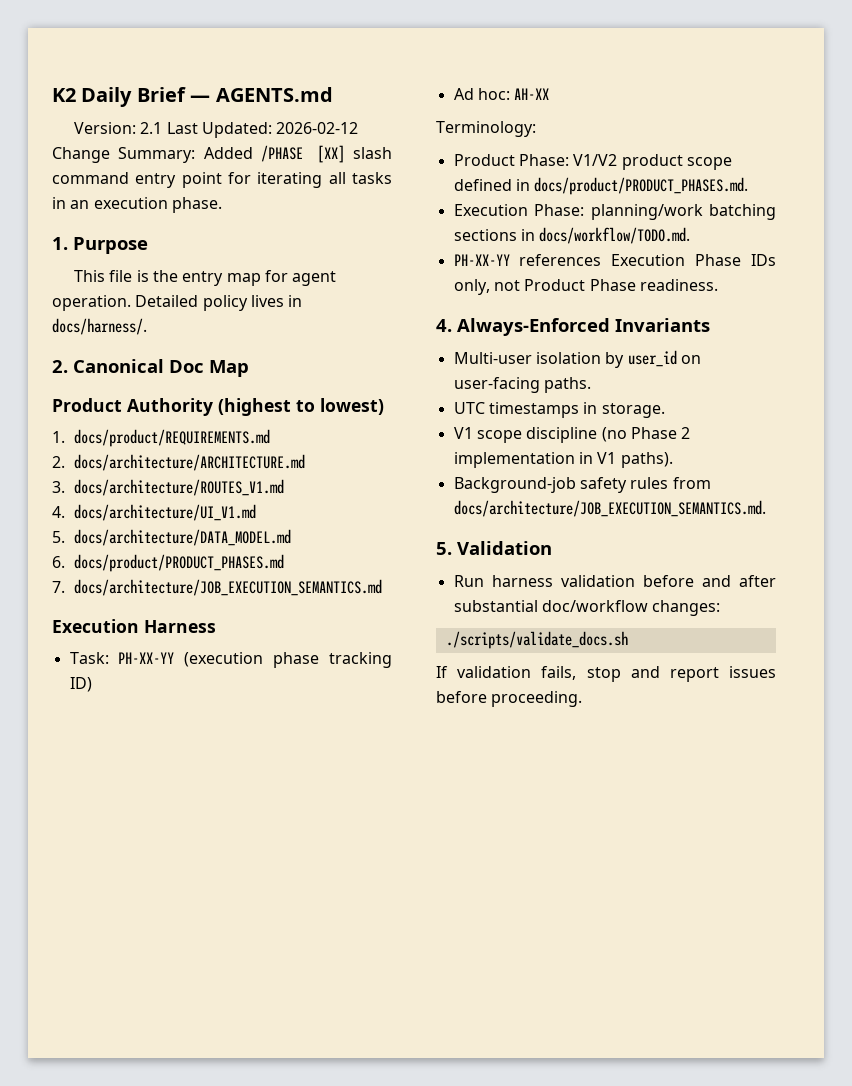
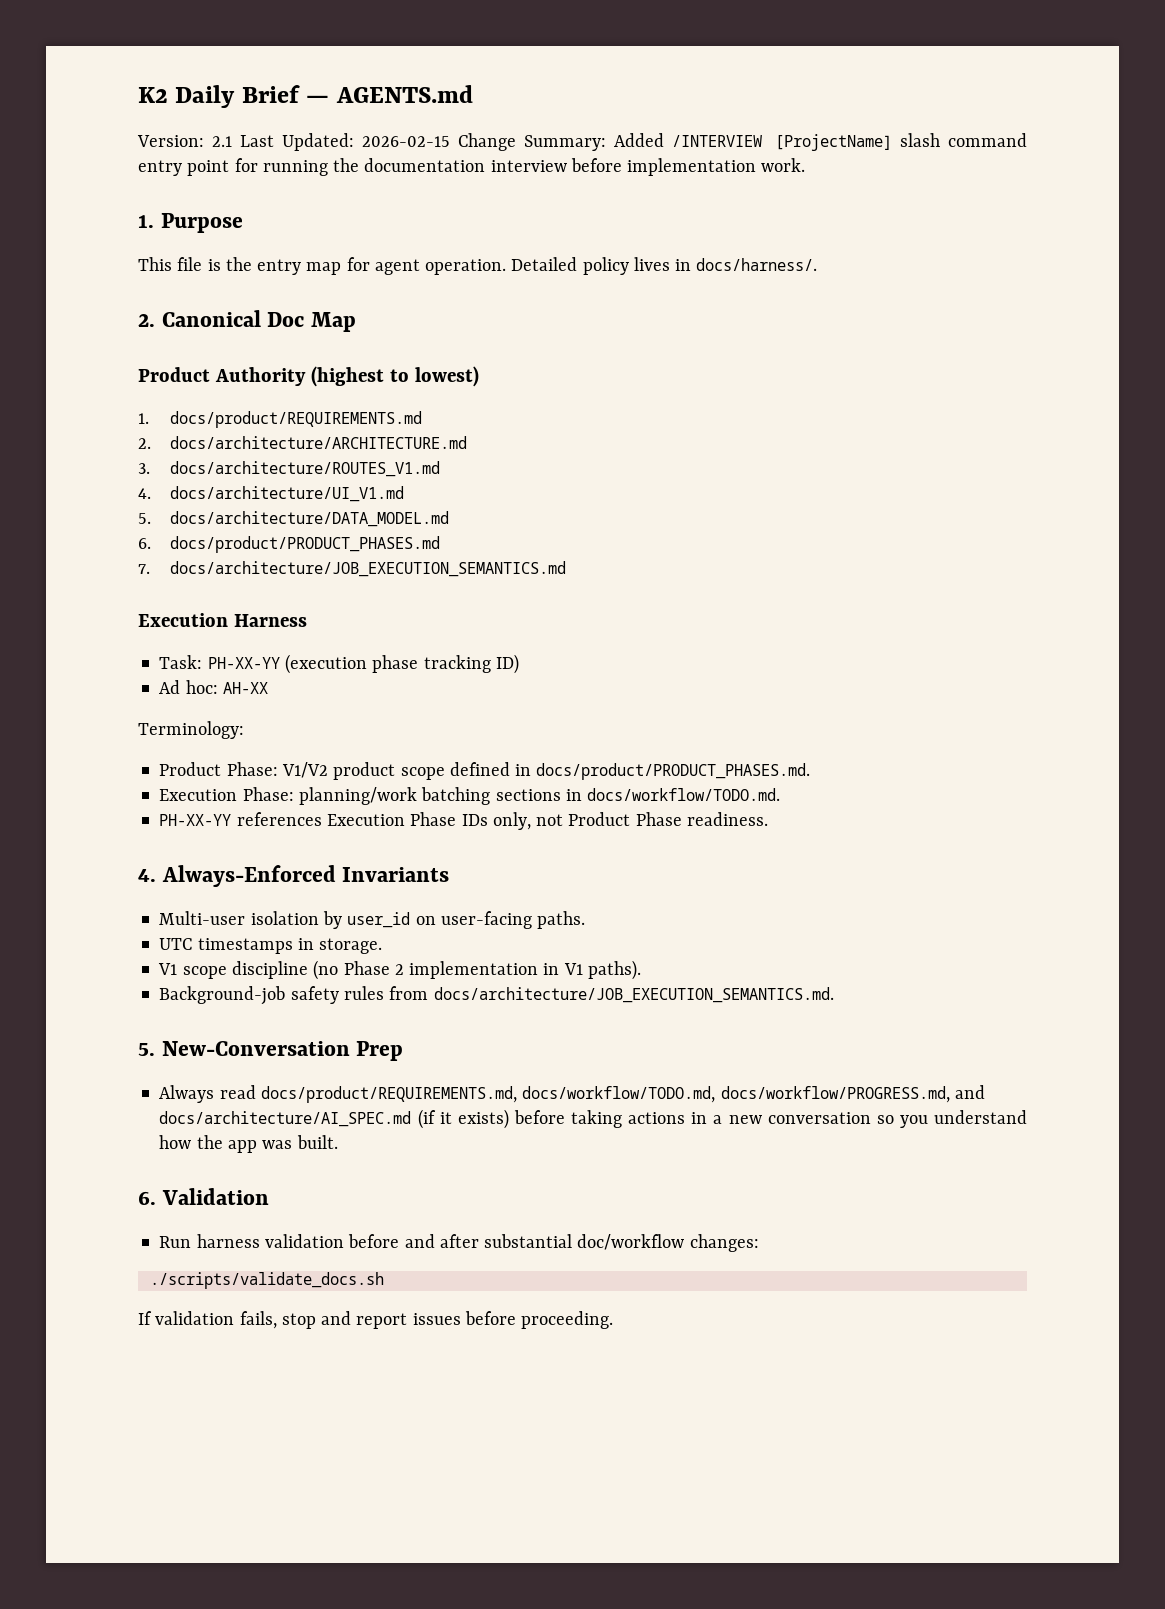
[276,122,359,134] 2026-02-12 -> [361,136,450,147] 2026-02-15
[261,145,345,163] /PHASE [XX] -> [671,134,893,151] /INTERVIEW [ProjectName]
[257,172,392,188] [52,197,222,213] iterating all tasks in an execution phase. -> [262,158,806,176] running the documentation interview before implementation work.
(452, 548) none -> [161,1041,404,1061] [159,1085,985,1103] [159,1109,1027,1129] [159,1135,338,1153] [138,1191,156,1205] New-Conversation Prep // Always read docs/product/REQUIREMENTS.md, docs/workflow/TODO.md, docs/workflow/PROGRESS.md, and docs/architecture/AI_SPEC.md (if it exists) before taking actions in a new conversation so you understand how the app was built. // 6.

